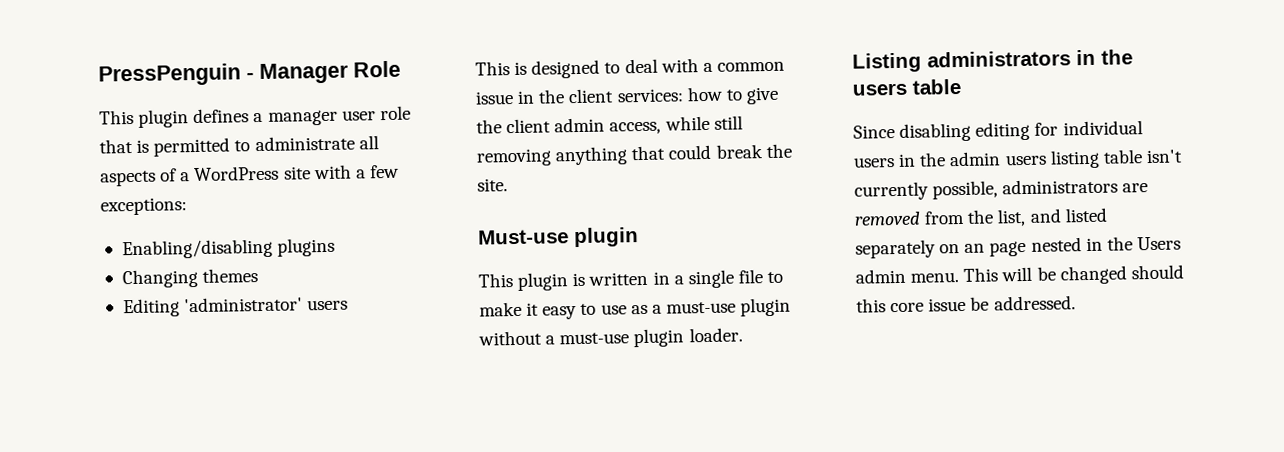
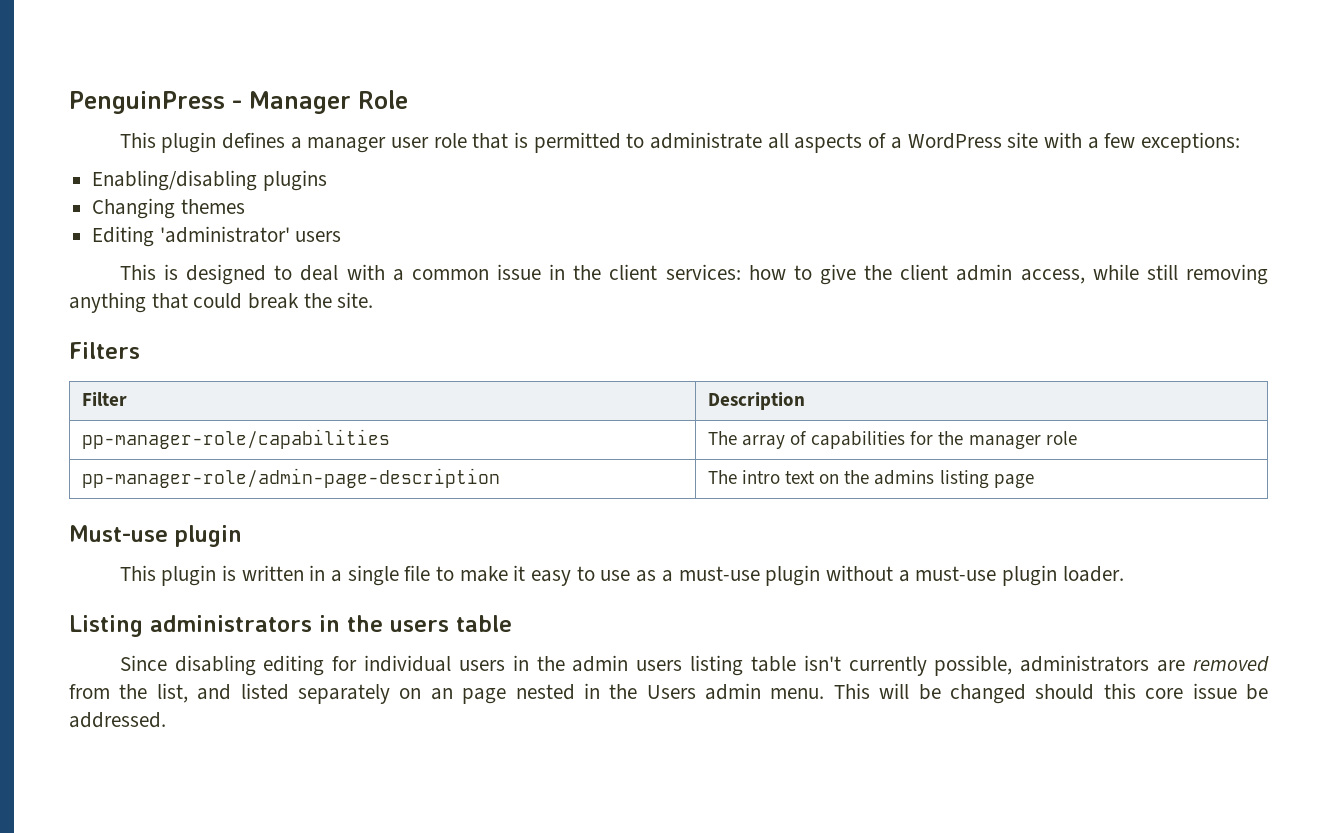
[98,63,241,87] PressPenguin -> [69,91,225,114] PenguinPress
(508, 185) none -> [69,342,140,359] [81,392,127,406] [707,392,805,410] [81,429,390,449] [707,431,1077,450] [81,468,500,488] [707,470,1034,489] // Filters // Filter | Description // pp-manager-role/capabilities | The array of capabilities for the manager role // pp-manager-role/admin-page-description | The intro text on the admins listing page

